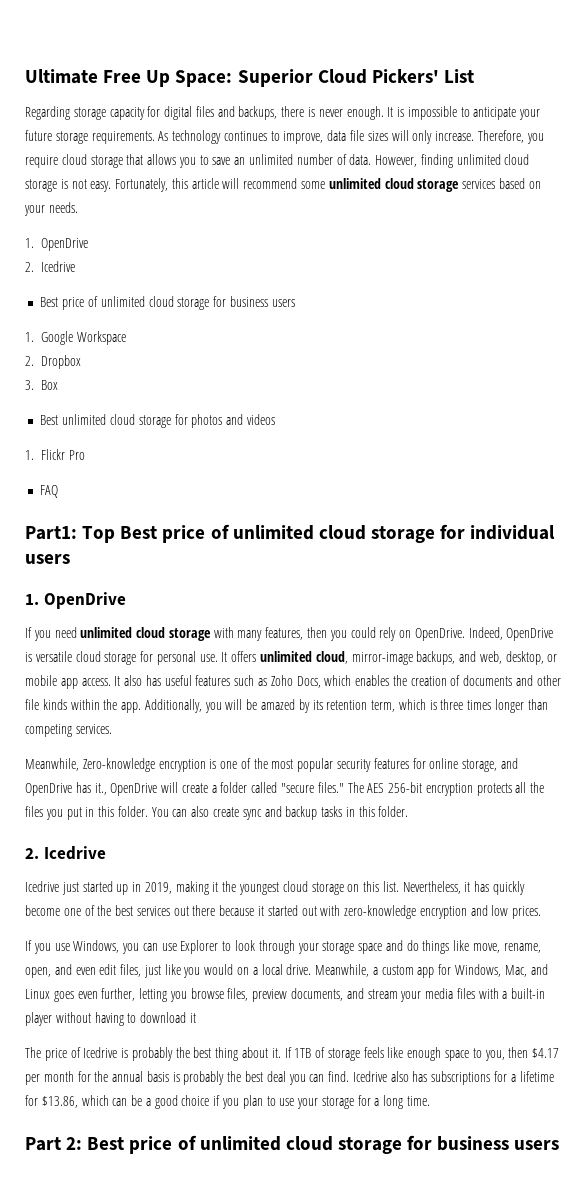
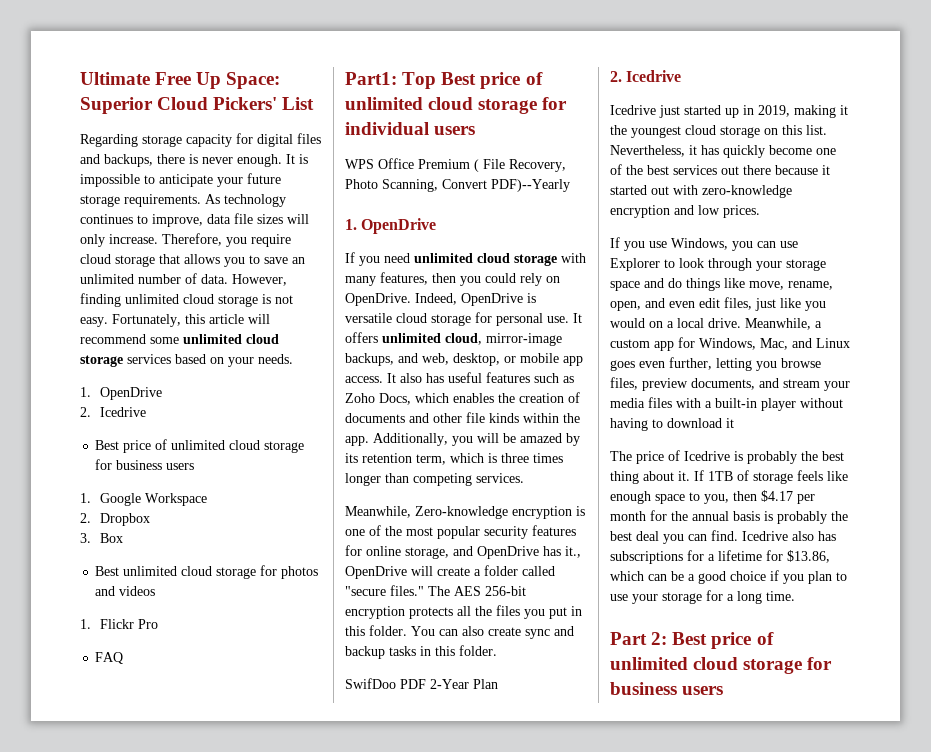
(70, 559) none -> [345,158,566,172] [345,179,570,192] // WPS Office Premium ( File Recovery, Photo Scanning, Convert PDF)--Yearly
(409, 811) none -> [345,678,498,689] // SwifDoo PDF 2-Year Plan

